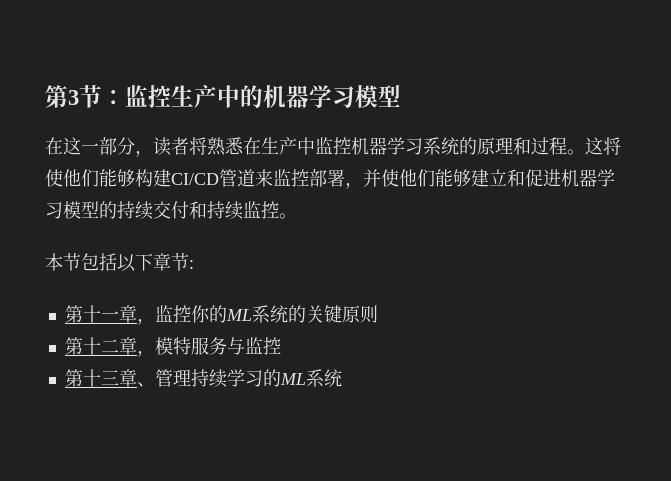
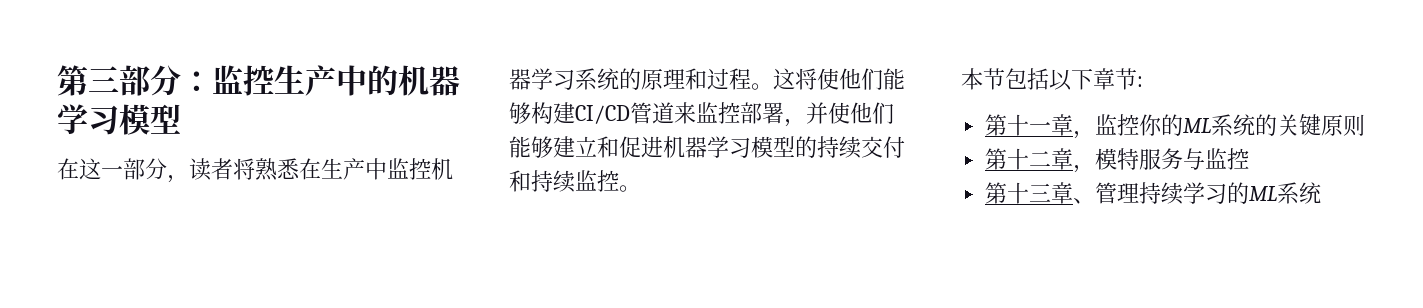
[45,84,102,108] 第3节 -> [57,65,181,96] 第三部分

